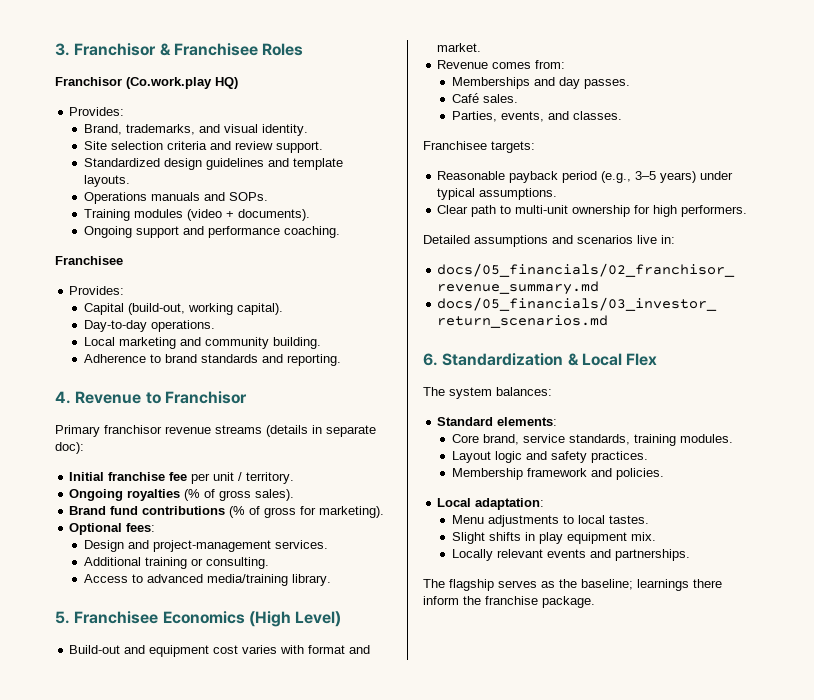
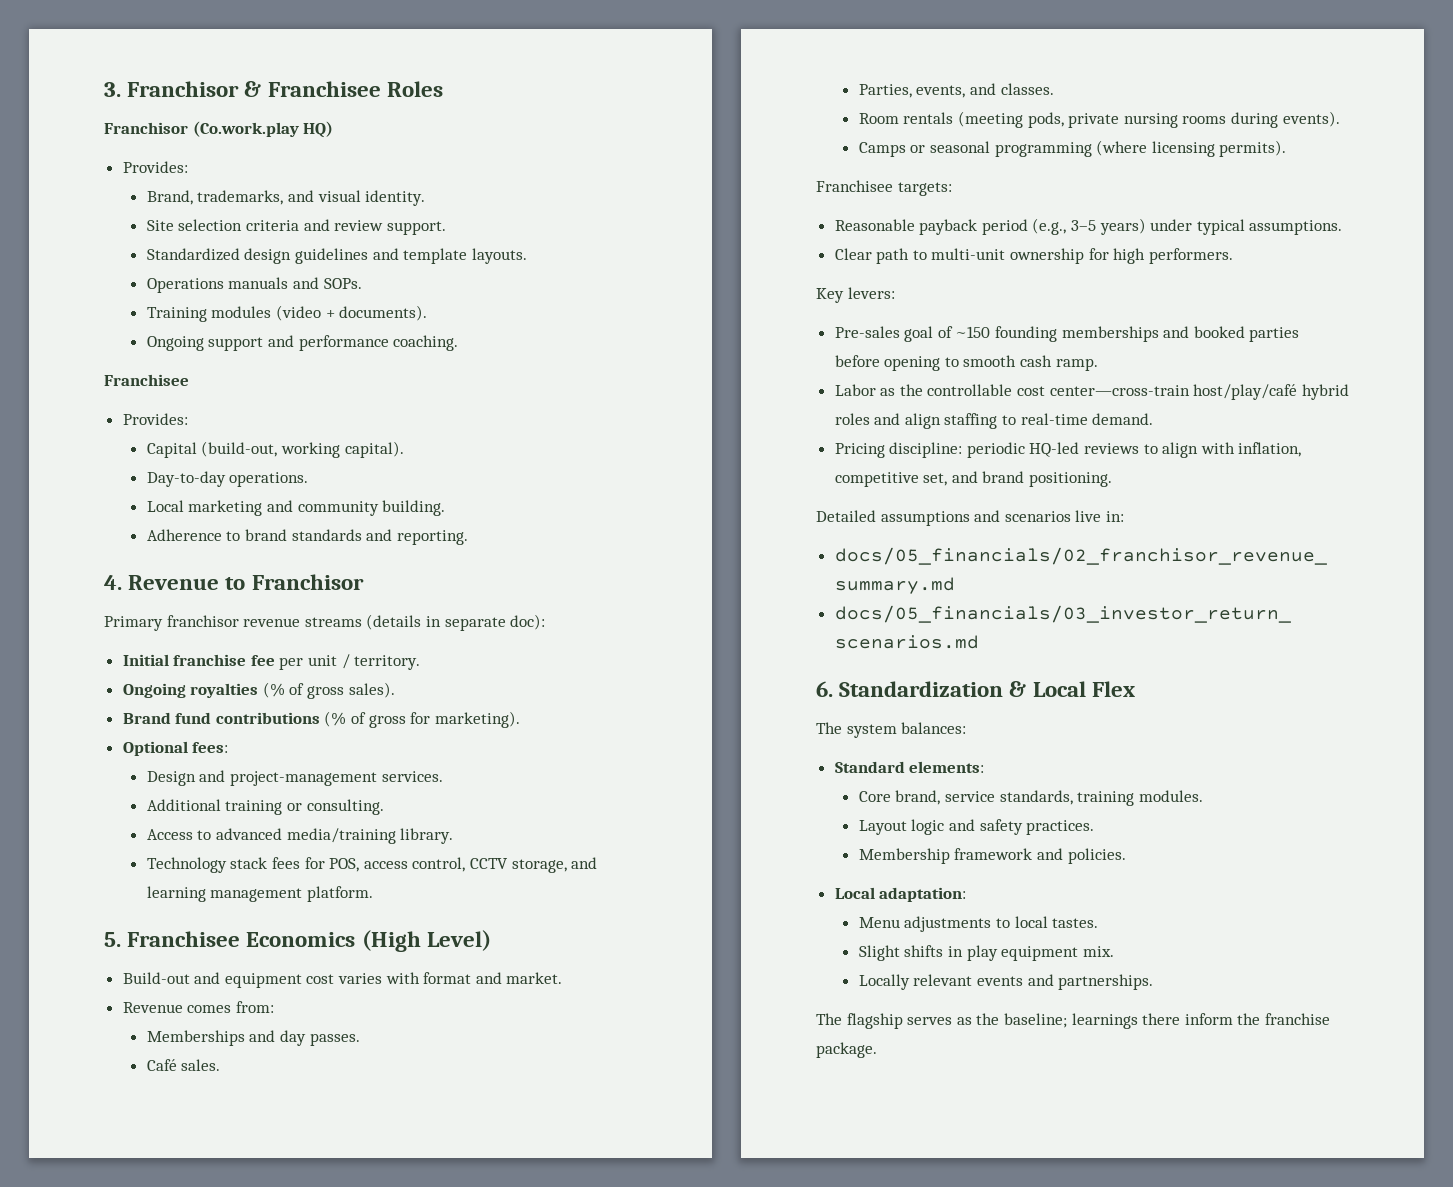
(331, 580) none -> [146,857,598,873] [146,886,373,902] // Technology stack fees for POS, access control, CCTV storage, and learning management platform.
(622, 115) none -> [858,111,1340,128] [858,140,1287,157] // Room rentals (meeting pods, private nursing rooms during events). // Camps or seasonal programming (where licensing permits).
(748, 211) none -> [816,287,895,303] [834,326,1300,342] [834,355,1098,371] [834,384,1349,400] [834,413,1154,429] [834,442,1302,458] [834,471,1113,487] // Key levers: // Pre-sales goal of ~150 founding memberships and booked parties before opening to smooth cash ramp. // Labor as the controllable cost center—cross-train host/play/café hybrid roles and align staffing to real-time demand. // Pricing discipline: periodic HQ-led reviews to align with inflation, competitive set, and brand positioning.

